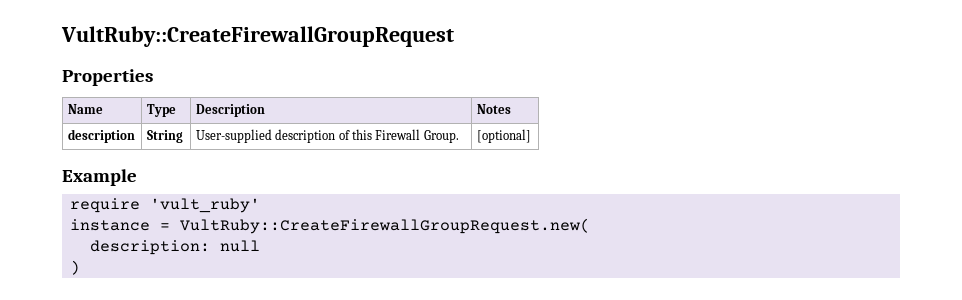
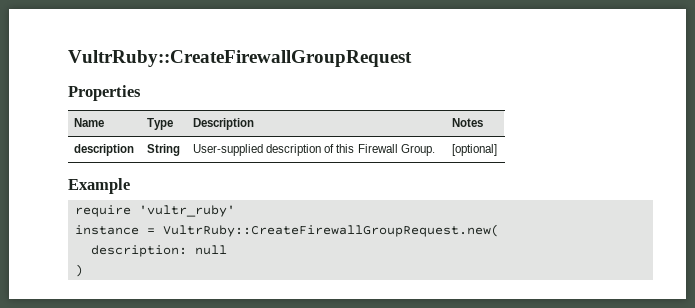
[61,26,454,47] VultRuby::CreateFirewallGroupRequest -> [68,50,412,67] VultrRuby::CreateFirewallGroupRequest
[150,198,261,213] 'vult_ruby' -> [138,205,235,217] 'vultr_ruby'
[180,218,591,234] VultRuby::CreateFirewallGroupRequest.new( -> [162,224,499,237] VultrRuby::CreateFirewallGroupRequest.new(

